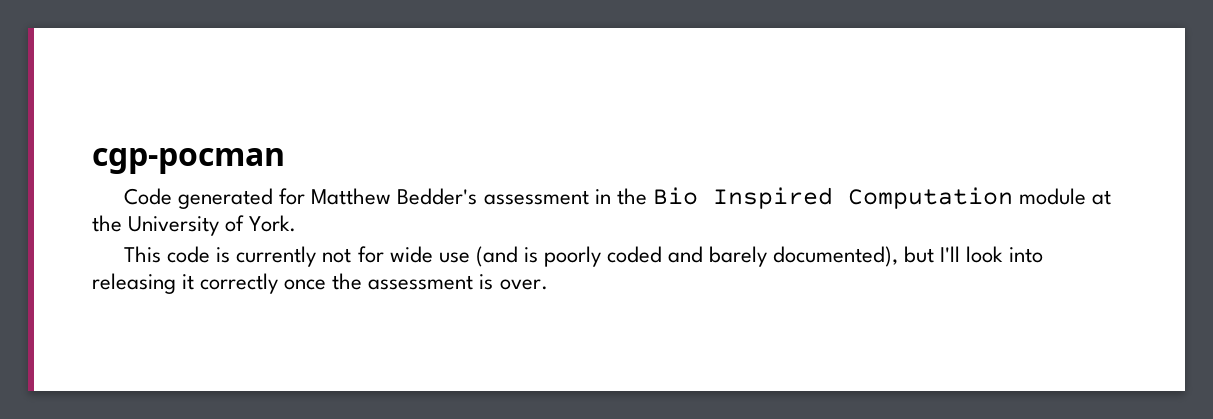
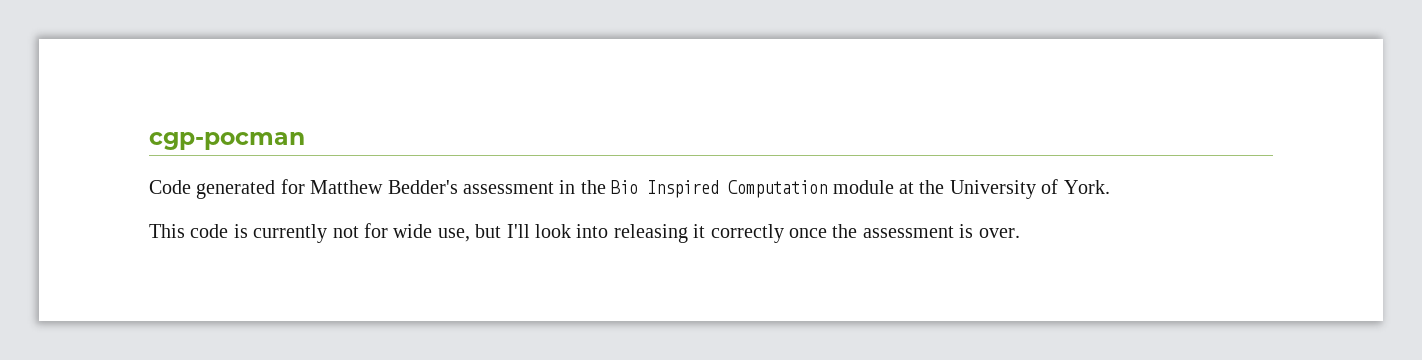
[438,246,899,267] use (and is poorly coded and barely documented), -> [437,228,470,242] use,

